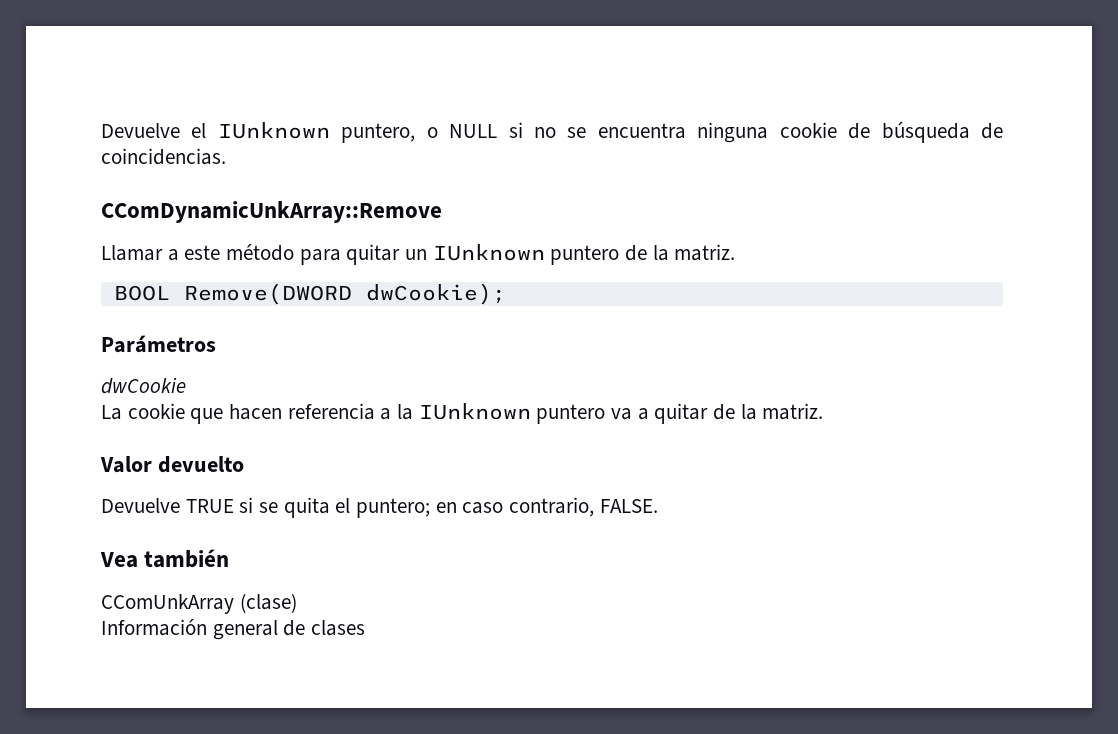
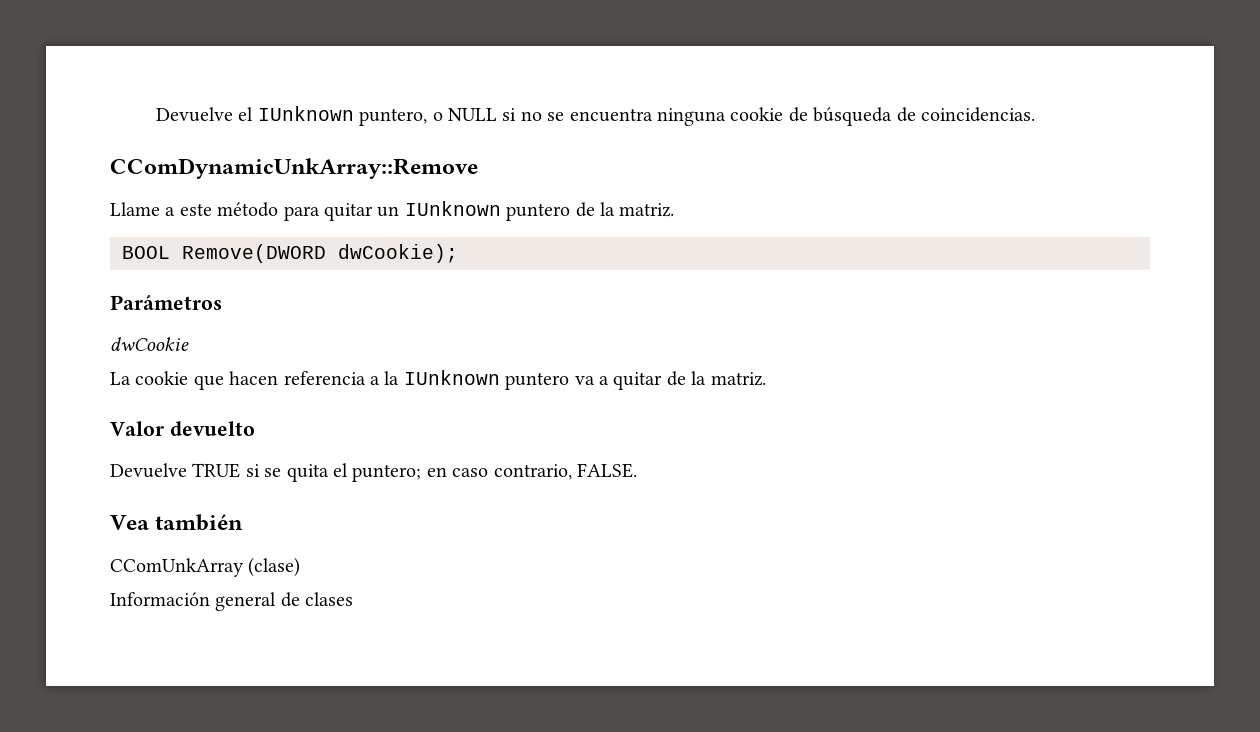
[101,245,163,261] Llamar -> [110,202,160,216] Llame

